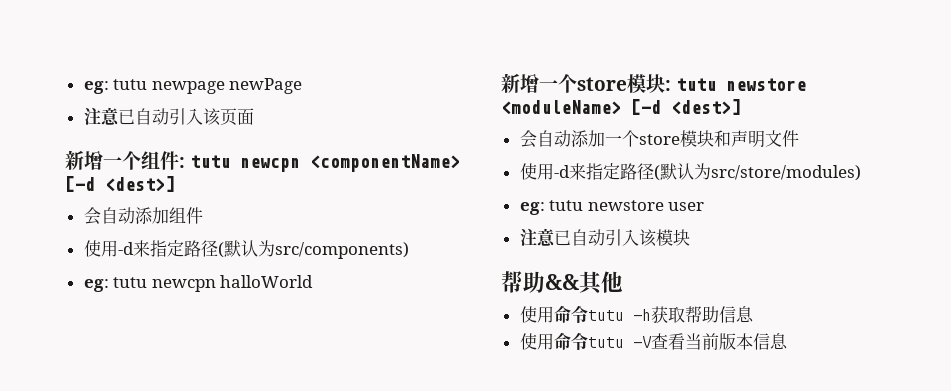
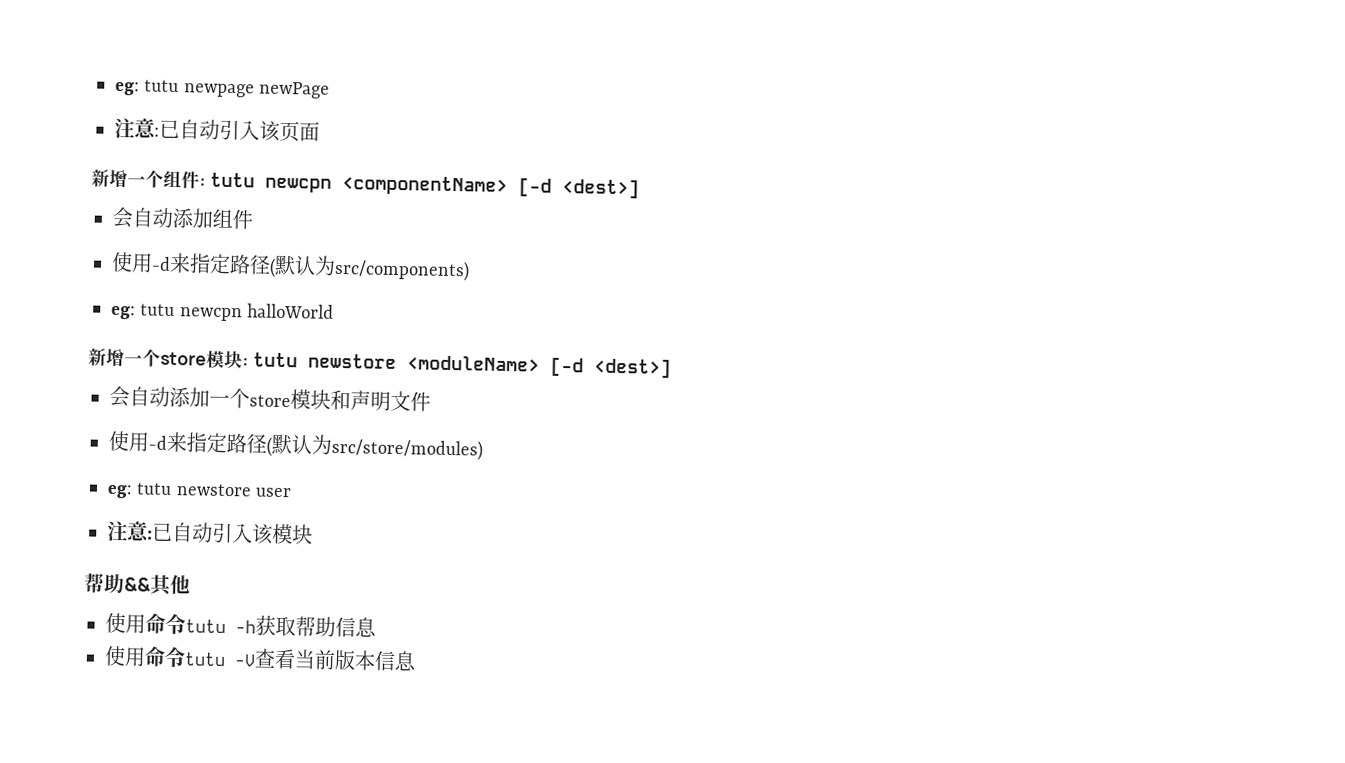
(119, 116) none -> [154,127,160,137] :
(555, 237) none -> [147,530,153,540] :

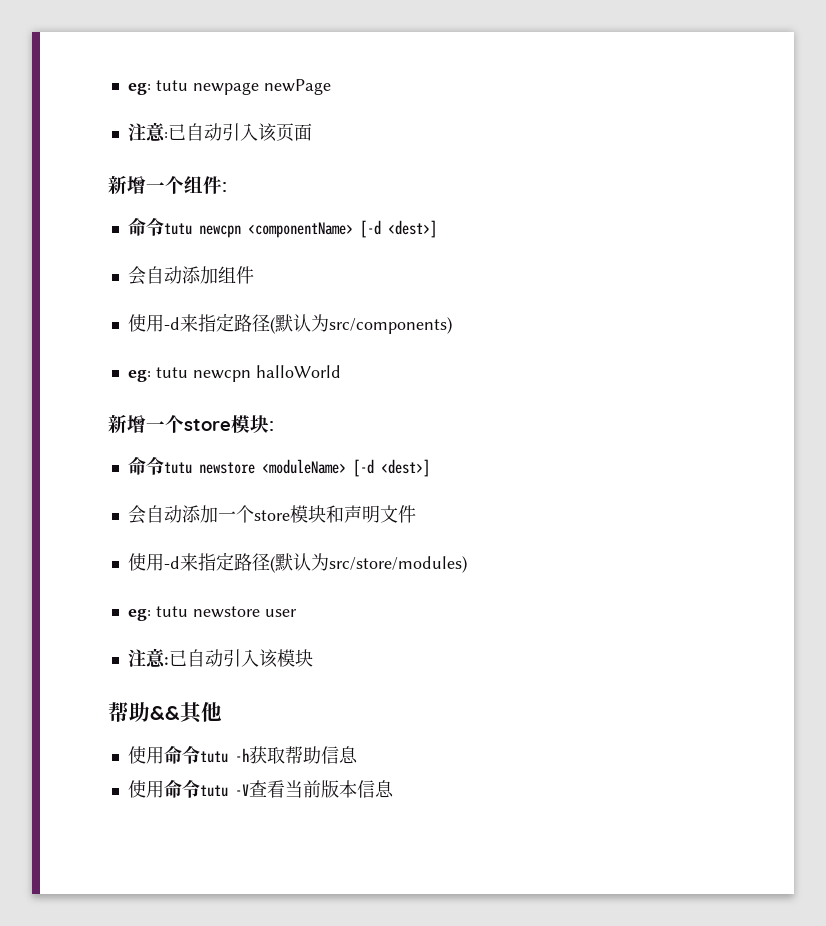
(206, 182) none -> [127,217,164,236] // 命令
(249, 362) none -> [127,456,164,475] // 命令

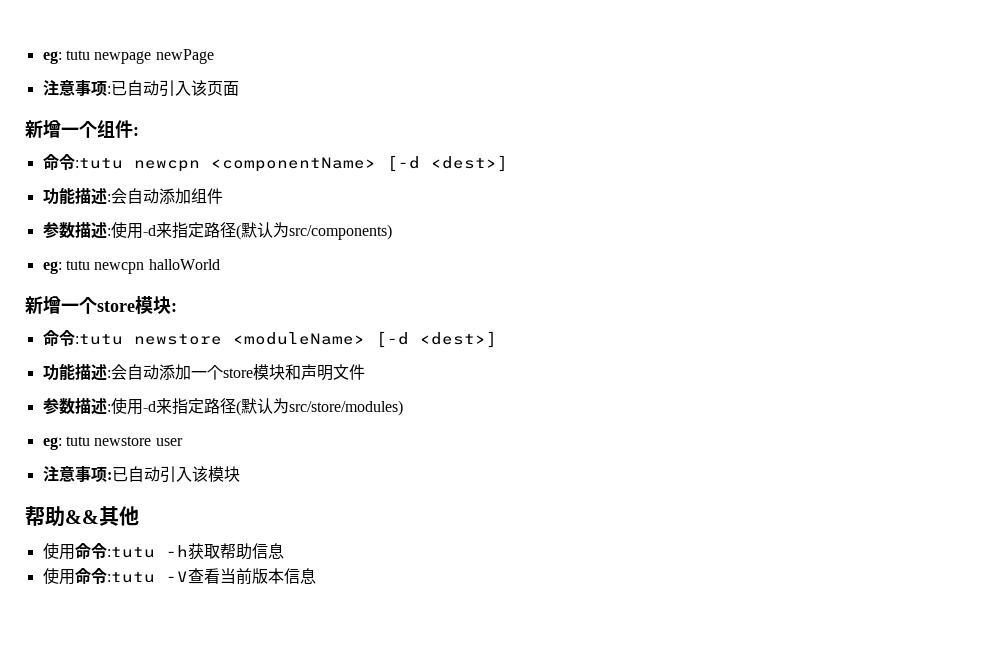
(165, 132) none -> [74,79,107,97] 事项
[163,223,192,235] tutu -> [74,158,123,169] :tutu
(437, 229) none -> [42,187,111,205] 功能描述:
(254, 275) none -> [42,222,111,239] 参数描述:
[163,462,192,474] tutu -> [74,334,123,345] :tutu
(430, 468) none -> [42,363,111,381] 功能描述:
(416, 514) none -> [42,398,111,415] 参数描述:
(165, 658) none -> [74,465,107,483] 事项
[199,751,228,763] tutu -> [106,547,155,558] :tutu
[199,785,228,797] tutu -> [106,572,155,583] :tutu

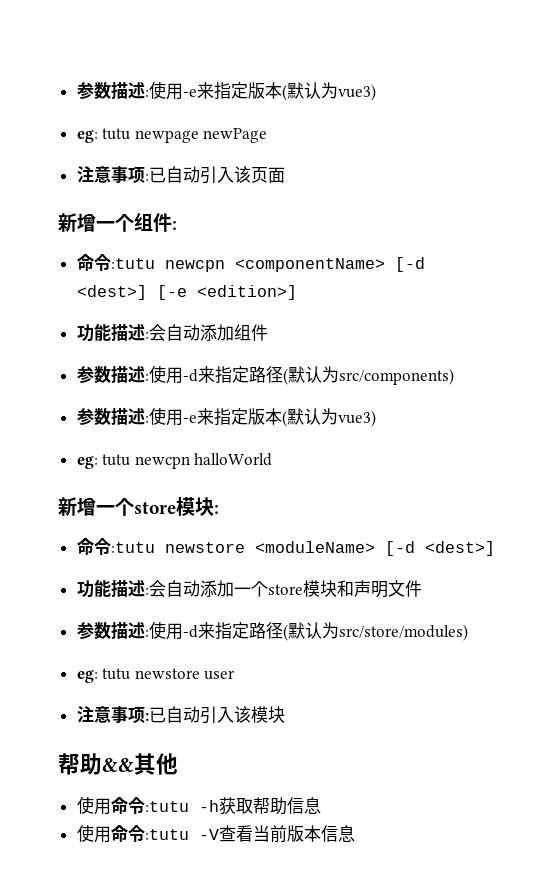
(42, 57) none -> [76,81,376,101] 参数描述:使用-e来指定版本(默认为vue3) //
(508, 163) none -> [156,285,297,300] [-e <edition>]
(392, 232) none -> [76,407,376,427] // 参数描述:使用-e来指定版本(默认为vue3)

